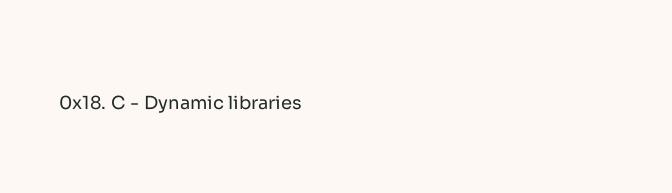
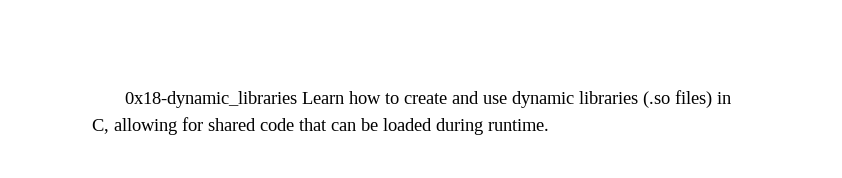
[59,95,303,113] 0x18. C - Dynamic libraries -> [125,90,732,108] [92,117,549,135] 0x18-dynamic_libraries Learn how to create and use dynamic libraries (.so files) in C, allowing for shared code that can be loaded during runtime.

